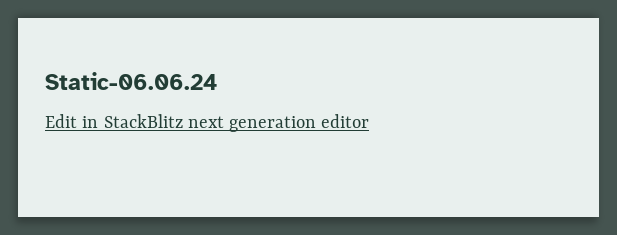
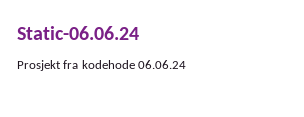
[45,114,370,132] Edit in StackBlitz next generation editor -> [17,60,187,71] Prosjekt fra kodehode 06.06.24

